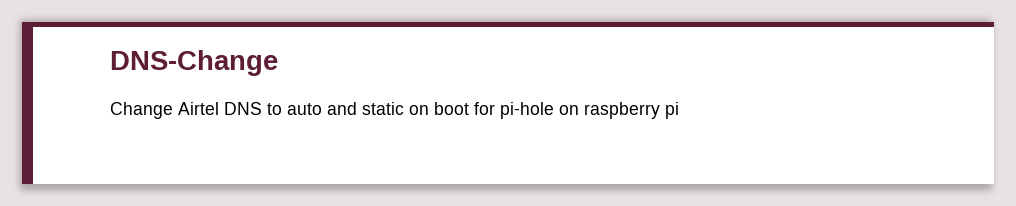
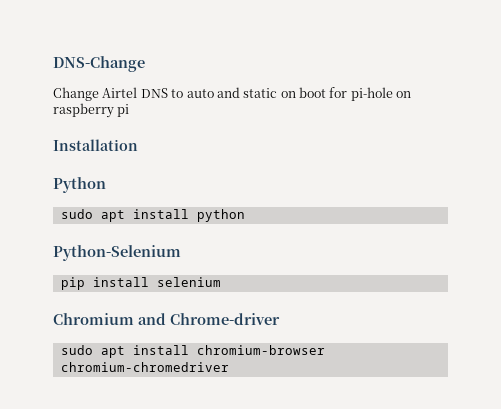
(679, 110) none -> [53,139,138,151] [53,177,106,193] [60,209,245,222] [53,245,181,261] [60,277,221,290] [53,313,280,325] [60,345,325,358] [60,362,229,372] // Installation // Python // sudo apt install python // Python-Selenium // pip install selenium // Chromium and Chrome-driver // sudo apt install chromium-browser chromium-chromedriver

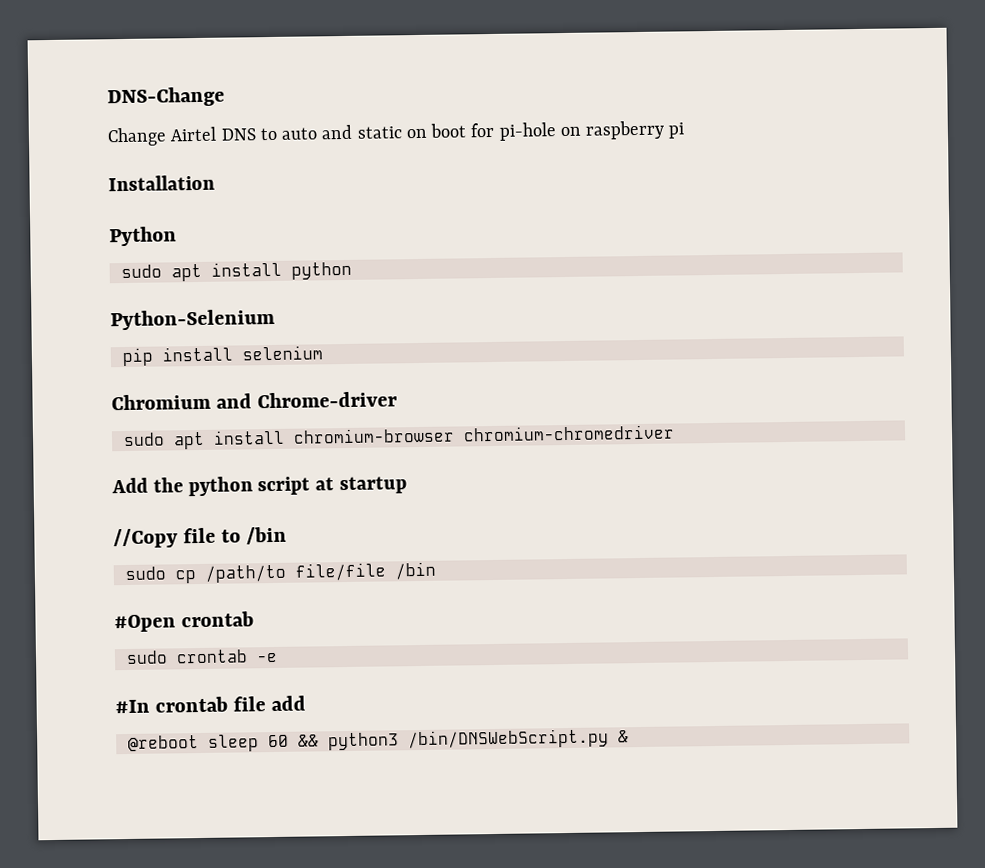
(229, 367) none -> [111,476,408,497] [113,526,288,549] [124,561,436,584] [114,611,255,633] [125,649,278,665] [115,695,307,714] [127,728,629,753] // Add the python script at startup // //Copy file to /bin // sudo cp /path/to file/file /bin // #Open crontab // sudo crontab -e // #In crontab file add // @reboot sleep 60 && python3 /bin/DNSWebScript.py &

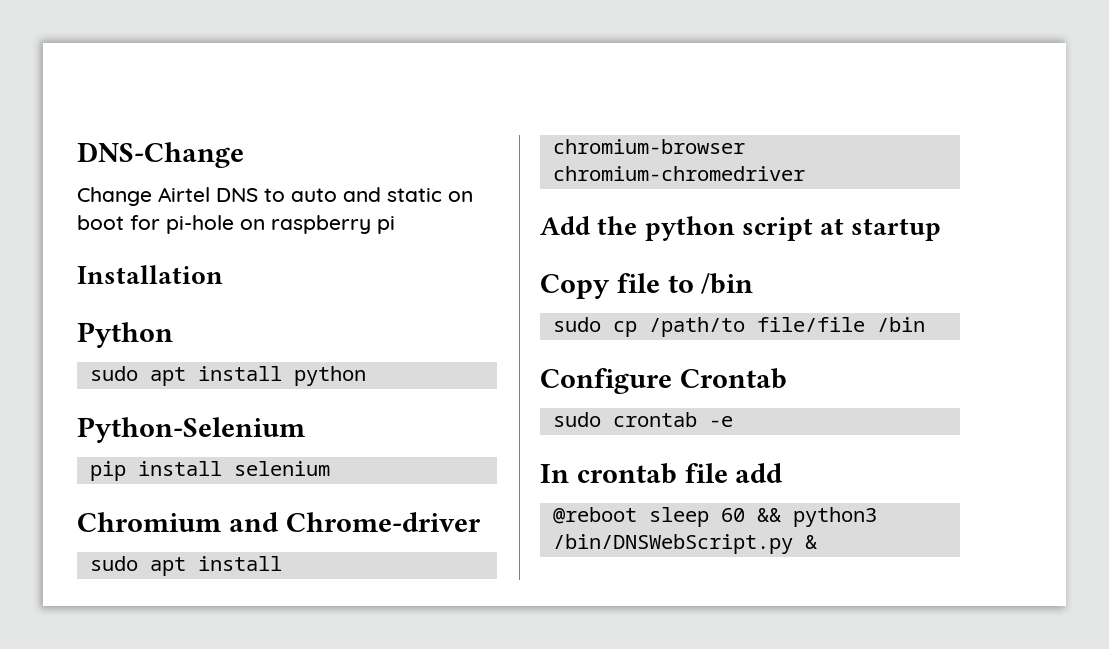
[113,528,178,549] //Copy -> [540,274,610,299] Copy
[114,611,255,633] #Open crontab -> [540,368,787,394] Configure Crontab
[115,699,150,714] #In -> [540,464,569,483] In

